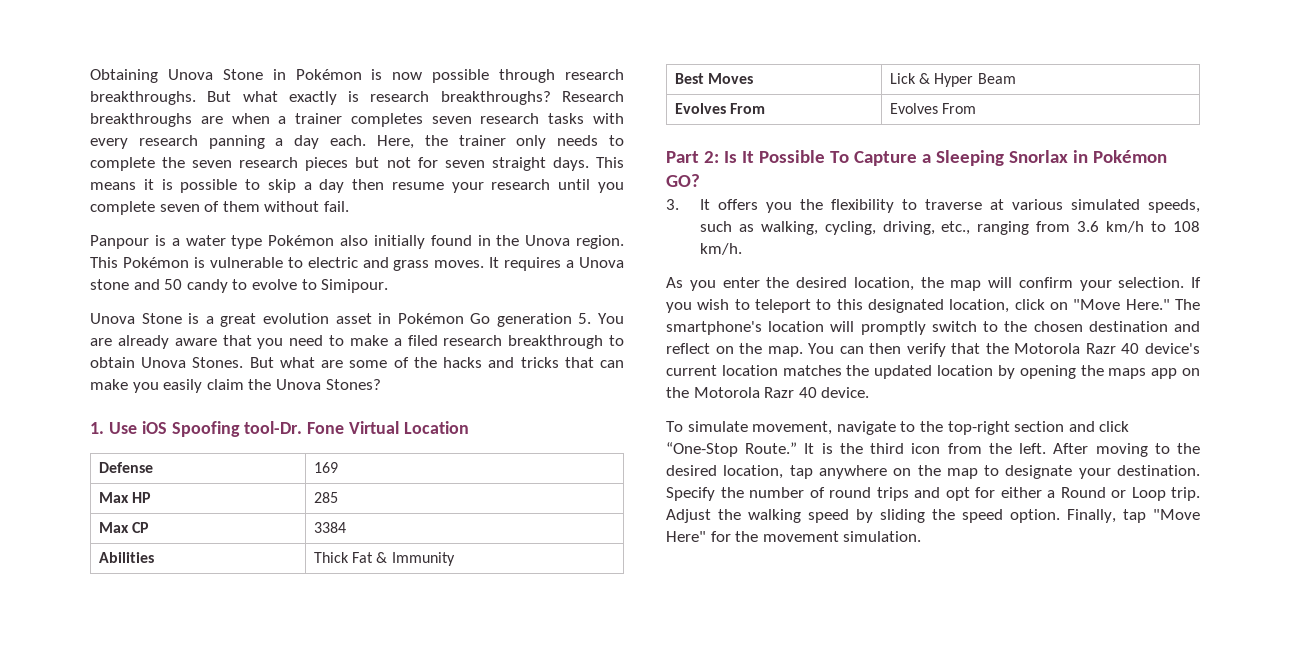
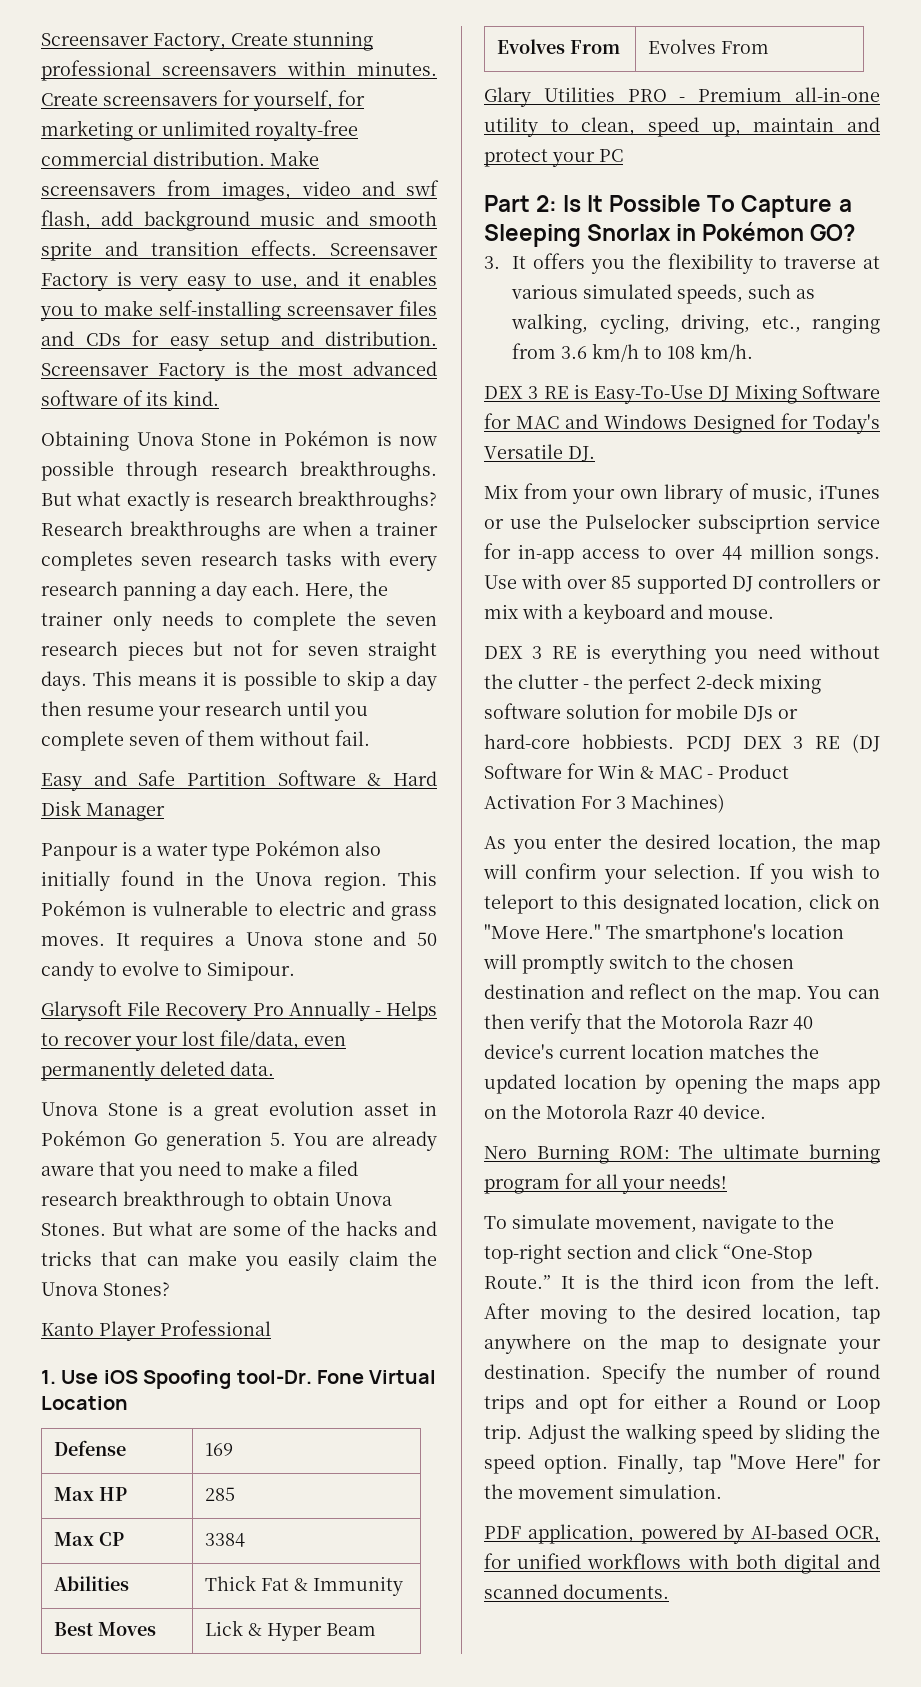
(90, 76) none -> [41,31,373,51] [41,60,437,81] [41,90,365,111] [41,120,358,141] [41,150,319,166] [41,180,439,201] [41,210,437,231] [41,240,438,261] [41,271,437,291] [40,300,437,321] [41,330,437,351] [41,361,438,381] [41,390,219,406] Screensaver Factory, Create stunning professional screensavers within minutes. Create screensavers for yourself, for marketing or unlimited royalty-free commercial distribution. Make screensavers from images, video and swf flash, add background music and smooth sprite and transition effects. Screensaver Factory is very easy to use, and it enables you to make self-installing screensaver files and CDs for easy setup and distribution. Screensaver Factory is the most advanced software of its kind. //
(349, 206) none -> [41,770,437,791] [41,800,165,821] // Easy and Safe Partition Software & Hard Disk Manager
(389, 286) none -> [41,1000,437,1021] [41,1030,346,1051] [41,1061,274,1081] // Glarysoft File Recovery Pro Annually - Helps to recover your lost file/data, even permanently deleted data.
(381, 384) none -> [41,1320,271,1341] // Kanto Player Professional
(977, 108) none -> [484,87,880,107] [484,117,880,137] [484,149,623,167] // Glary Utilities PRO - Premium all-in-one utility to clean, speed up, maintain and protect your PC
(742, 249) none -> [484,383,880,404] [484,413,880,434] [484,444,595,462] [484,483,880,504] [484,513,880,534] [484,543,880,564] [484,574,881,594] [484,603,774,624] [484,644,880,664] [484,673,821,694] [484,703,798,722] [484,734,880,753] [484,763,789,779] [484,794,725,813] // DEX 3 RE is Easy-To-Use DJ Mixing Software for MAC and Windows Designed for Today's Versatile DJ. // Mix from your own library of music, iTunes or use the Pulselocker subsciprtion service for in-app access to over 44 million songs. Use with over 85 supported DJ controllers or mix with a keyboard and mouse. // DEX 3 RE is everything you need without the clutter - the perfect 2-deck mixing software solution for mobile DJs or hard-core hobbiests. PCDJ DEX 3 RE (DJ Software for Win & MAC - Product Activation For 3 Machines)
(870, 392) none -> [484,1144,880,1164] [484,1173,727,1194] // Nero Burning ROM: The ultimate burning program for all your needs!
(922, 536) none -> [484,1524,880,1544] [484,1553,880,1574] [484,1584,669,1599] // PDF application, powered by AI-based OCR, for unified workflows with both digital and scanned documents.

